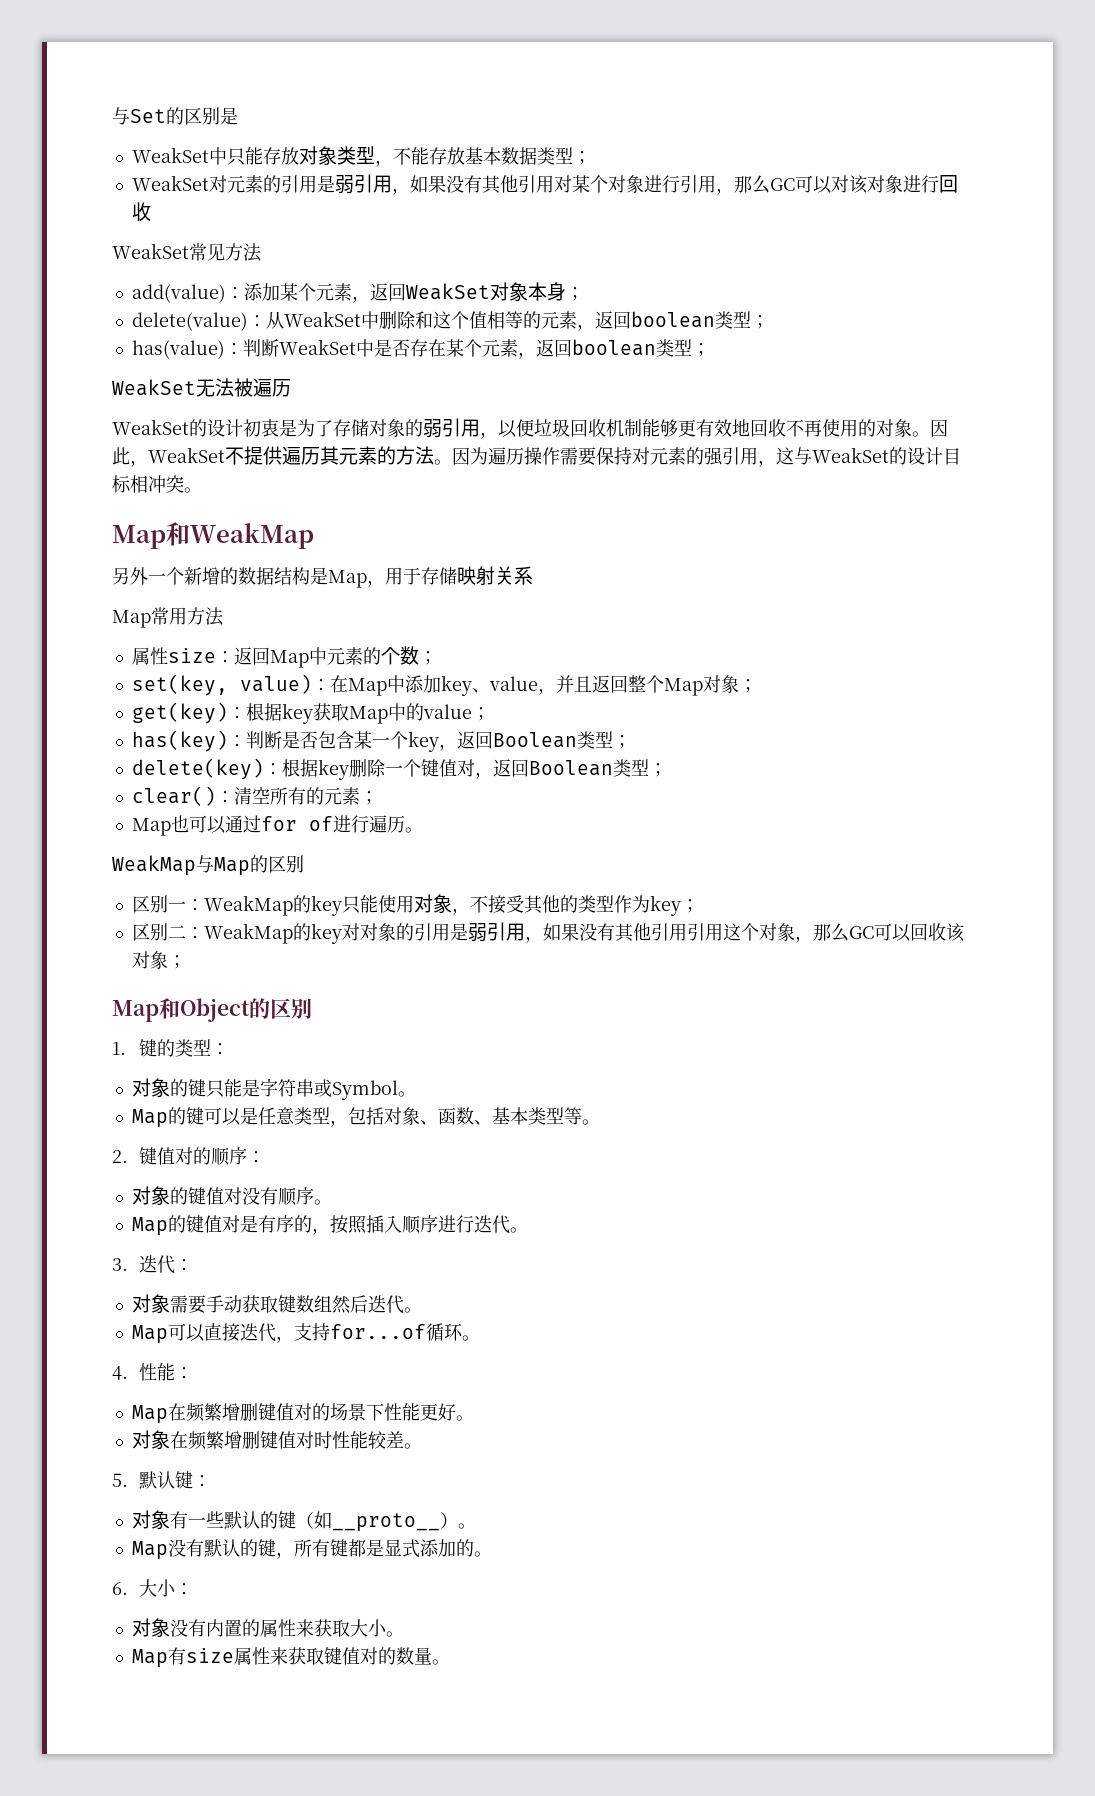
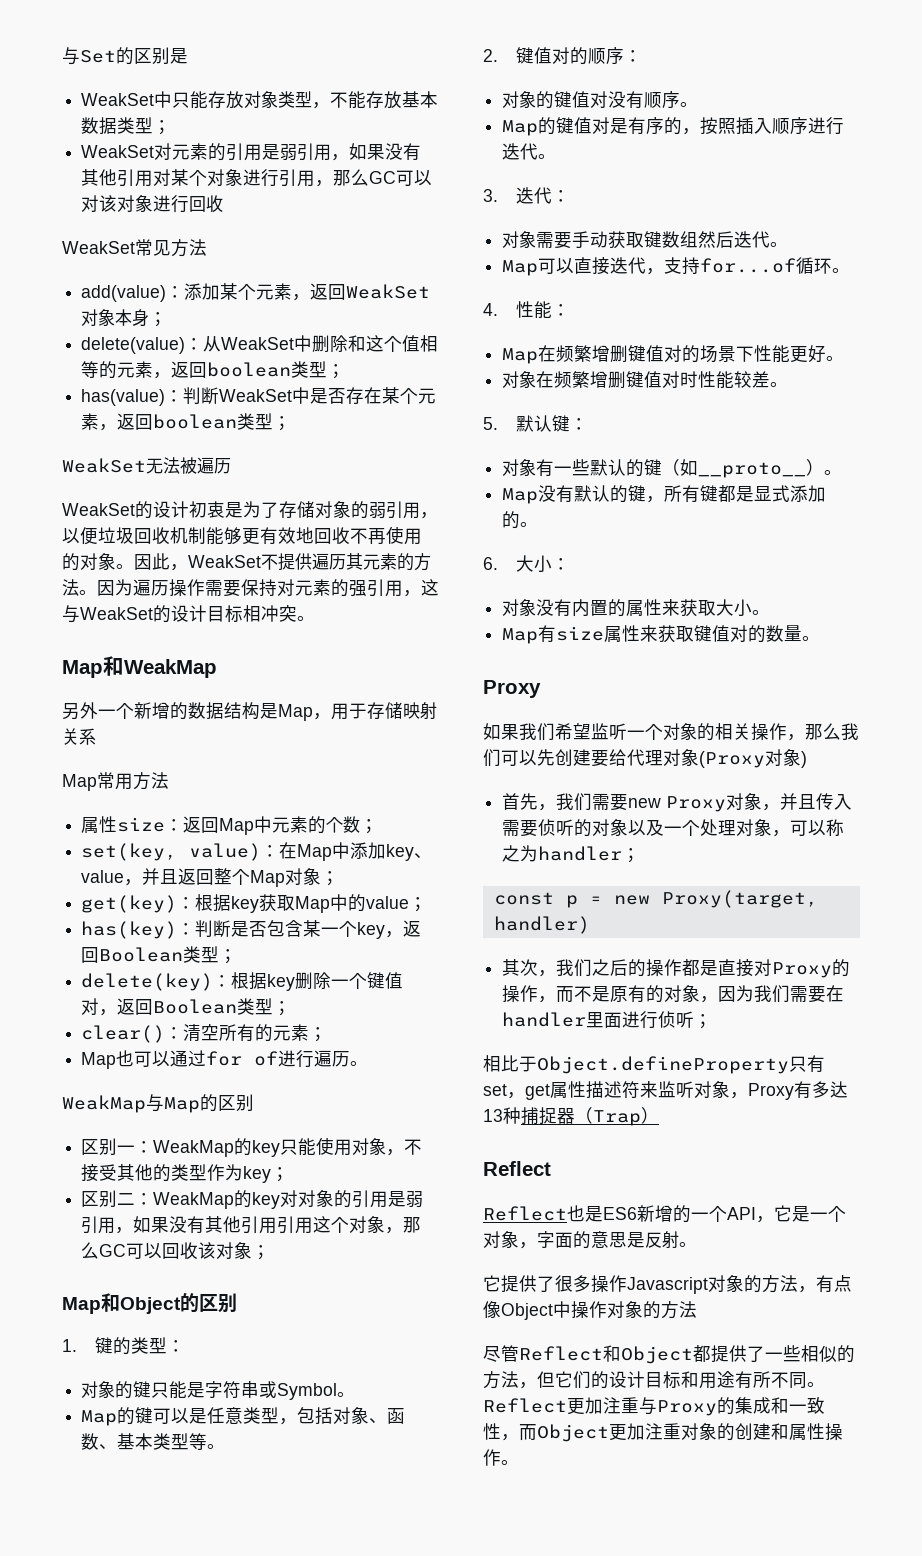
(450, 1662) none -> [483,680,541,698] [483,723,859,741] [483,749,807,768] [502,793,853,812] [502,819,845,837] [502,845,641,863] [493,890,818,908] [493,916,590,934] [502,959,851,978] [502,985,845,1003] [502,1011,713,1029] [483,1055,825,1074] [483,1081,848,1100] [483,1107,659,1126] [483,1161,551,1176] [483,1205,846,1223] [483,1231,697,1249] [483,1275,852,1294] [483,1301,697,1320] [483,1345,855,1364] [483,1371,825,1389] [483,1397,825,1416] [483,1423,843,1442] [483,1449,519,1466] // Proxy // 如果我们希望监听一个对象的相关操作，那么我们可以先创建要给代理对象(Proxy对象) // 首先，我们需要new Proxy对象，并且传入需要侦听的对象以及一个处理对象，可以称之为handler； // const p = new Proxy(target, handler) // 其次，我们之后的操作都是直接对Proxy的操作，而不是原有的对象，因为我们需要在handler里面进行侦听； // 相比于Object.defineProperty只有set，get属性描述符来监听对象，Proxy有多达13种捕捉器（Trap） // Reflect // Reflect也是ES6新增的一个API，它是一个对象，字面的意思是反射。 // 它提供了很多操作Javascript对象的方法，有点像Object中操作对象的方法 // 尽管Reflect和Object都提供了一些相似的方法，但它们的设计目标和用途有所不同。Reflect更加注重与Proxy的集成和一致性，而Object更加注重对象的创建和属性操作。

